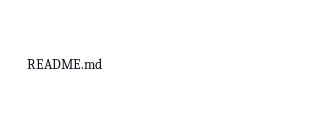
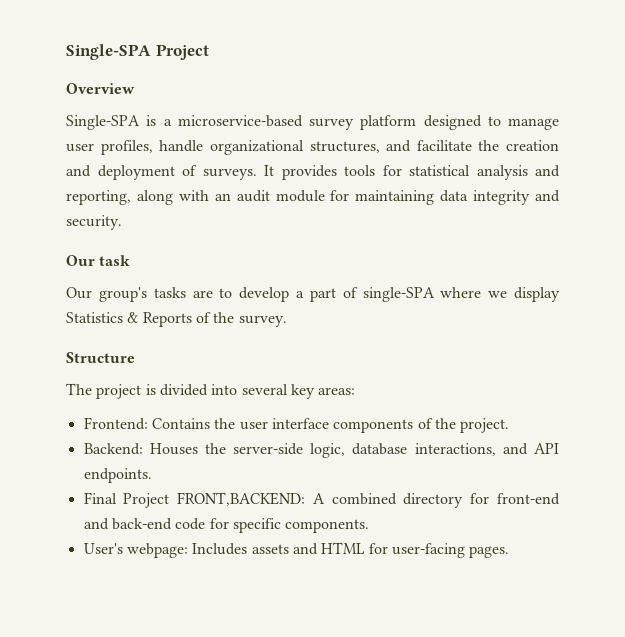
[27,58,102,69] README.md -> [66,44,209,60] [66,83,135,94] [66,115,559,130] [66,140,559,155] [66,165,560,180] [66,190,560,205] [66,215,122,230] [66,255,131,266] [66,287,560,302] [66,312,287,327] [66,352,135,363] [66,383,356,399] [83,417,510,433] [83,443,559,458] [83,468,152,483] [83,492,560,508] [83,518,370,533] [83,542,510,558] Single-SPA Project // Overview // Single-SPA is a microservice-based survey platform designed to manage user profiles, handle organizational structures, and facilitate the creation and deployment of surveys. It provides tools for statistical analysis and reporting, along with an audit module for maintaining data integrity and security. // Our task // Our group's tasks are to develop a part of single-SPA where we display Statistics & Reports of the survey. // Structure // The project is divided into several key areas: // Frontend: Contains the user interface components of the project. // Backend: Houses the server-side logic, database interactions, and API endpoints. // Final Project FRONT,BACKEND: A combined directory for front-end and back-end code for specific components. // User's webpage: Includes assets and HTML for user-facing pages.

